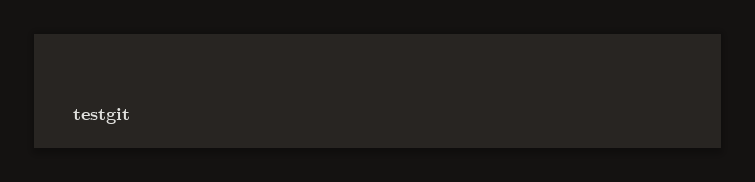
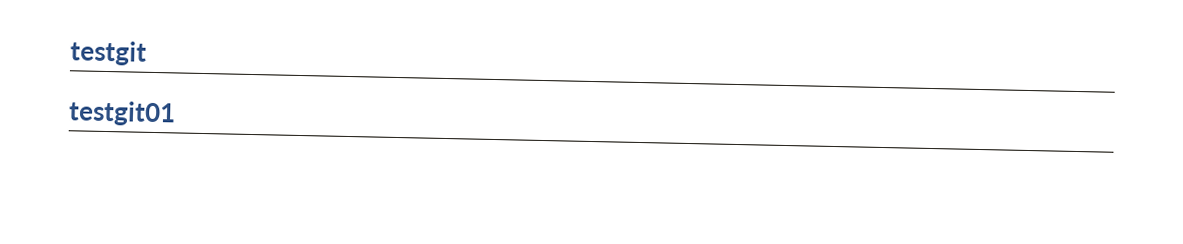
(130, 116) none -> [68,100,176,127] // testgit01

